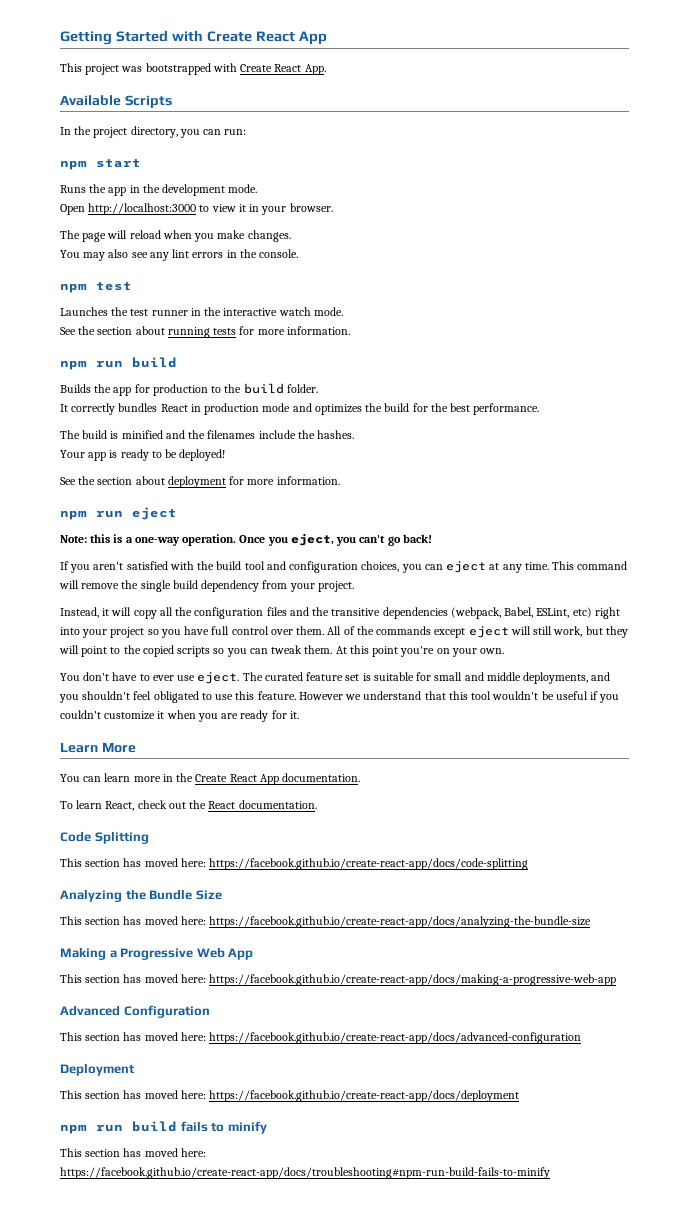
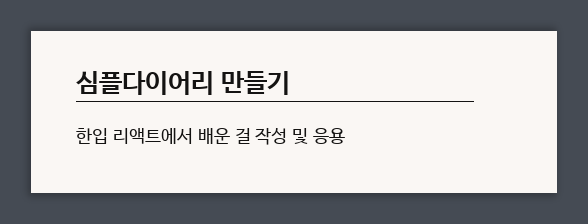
[60,30,327,45] [60,63,326,75] [60,95,172,108] [60,126,247,138] [60,159,141,170] [60,184,258,196] [60,203,333,215] [60,230,291,242] [60,249,299,261] [60,282,132,293] [60,307,343,316] [60,326,350,338] [60,357,177,370] [60,383,318,396] [60,403,540,415] [60,430,355,439] [60,449,226,461] [60,476,340,488] [60,507,177,520] [60,533,432,546] [60,561,628,573] [59,580,354,592] [60,607,620,619] [60,626,628,638] [59,645,505,657] [60,672,611,684] [59,691,620,703] [60,710,299,722] [60,742,136,753] [60,773,361,785] [60,800,317,811] [60,831,149,844] [60,858,529,870] [60,889,222,902] [60,916,592,928] [60,947,254,960] [60,974,617,986] [60,1005,210,1018] [60,1032,582,1044] [60,1063,135,1076] [60,1090,520,1102] [60,1121,267,1134] [60,1148,206,1157] [60,1167,550,1179] Getting Started with Create React App // This project was bootstrapped with Create React App. // Available Scripts // In the project directory, you can run: // npm start // Runs the app in the development mode. // Open http://localhost:3000 to view it in your browser. // The page will reload when you make changes. // You may also see any lint errors in the console. // npm test // Launches the test runner in the interactive watch mode. // See the section about running tests for more information. // npm run build // Builds the app for production to the build folder. // It correctly bundles React in production mode and optimizes the build for the best performance. // The build is minified and the filenames include the hashes. // Your app is ready to be deployed! // See the section about deployment for more information. // npm run eject // Note: this is a one-way operation. Once you eject, you can't go back! // If you aren't satisfied with the build tool and configuration choices, you can eject at any time. This command will remove the single build dependency from your project. // Instead, it will copy all the configuration files and the transitive dependencies (webpack, Babel, ESLint, etc) right into your project so you have full control over them. All of the commands except eject will still work, but they will point to the copied scripts so you can tweak them. At this point you're on your own. // You don't have to ever use eject. The curated feature set is suitable for small and middle deployments, and you shouldn't feel obligated to use this feature. However we understand that this tool wouldn't be useful if you couldn't customize it when you are ready for it. // Learn More // You can learn more in the Create React App documentation. // To learn React, check out the React documentation. // Code Splitting // This section has moved here: https://facebook.github.io/create-react-app/docs/code-splitting // Analyzing the Bundle Size // This section has moved here: https://facebook.github.io/create-react-app/docs/analyzing-the-bundle-size // Making a Progressive Web App // This section has moved here: https://facebook.github.io/create-react-app/docs/making-a-progressive-web-app // Advanced Configuration // This section has moved here: https://facebook.github.io/create-react-app/docs/advanced-configuration // Deployment // This section has moved here: https://facebook.github.io/create-react-app/docs/deployment // npm run build fails to minify // This section has moved here: https://facebook.github.io/create-react-app/docs/troubleshooting#npm-run-build-fails-to-minify -> [76,71,290,95] [76,127,346,145] 심플다이어리 만들기 // 한입 리액트에서 배운 걸 작성 및 응용

